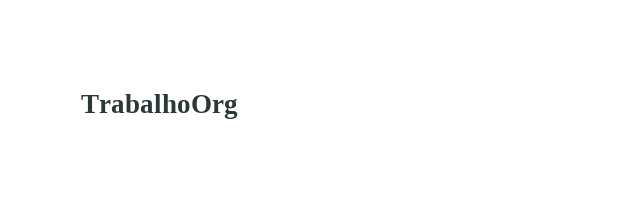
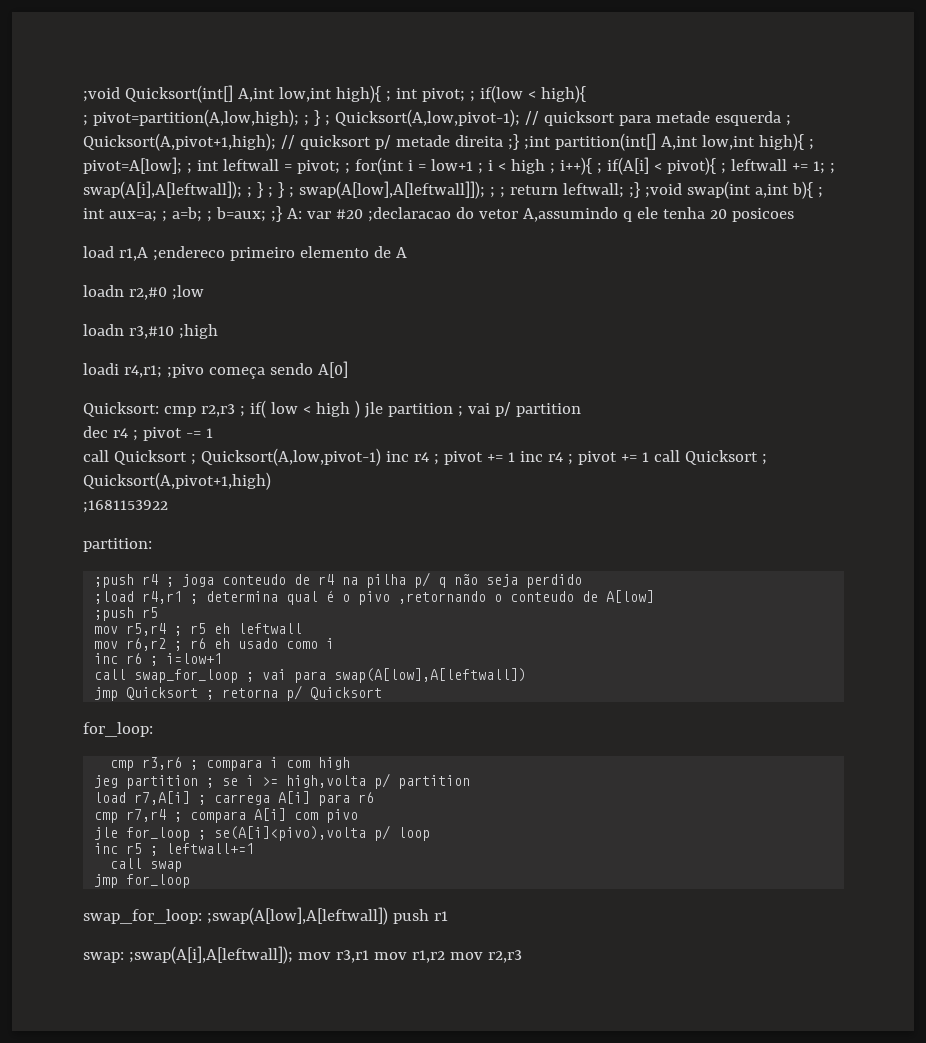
[81,94,238,119] TrabalhoOrg -> [83,85,586,103] [83,109,791,127] [83,133,814,151] [83,157,835,175] [83,181,823,199] [83,206,794,222] [83,246,407,261] [83,285,204,300] [83,324,218,339] [83,361,348,379] [83,400,581,418] [83,426,213,441] [83,448,767,466] [83,472,271,490] [83,500,168,513] [83,538,152,552] [94,572,583,588] [94,590,655,605] [94,607,159,621] [94,623,303,636] [94,638,335,651] [94,653,223,666] [94,668,527,683] [94,685,383,701] [83,722,153,737] [110,757,351,771] [94,773,471,789] [94,791,375,806] [94,808,359,823] [94,825,431,841] [94,843,255,856] [110,858,183,872] [94,874,191,888] [83,907,448,925] [83,946,522,964] ;void Quicksort(int[] A,int low,int high){ ; int pivot; ; if(low < high){ // ; pivot=partition(A,low,high); ; } ; Quicksort(A,low,pivot-1); // quicksort para metade esquerda ; Quicksort(A,pivot+1,high); // quicksort p/ metade direita ;} ;int partition(int[] A,int low,int high){ ; pivot=A[low]; ; int leftwall = pivot; ; for(int i = low+1 ; i < high ; i++){ ; if(A[i] < pivot){ ; leftwall += 1; ; swap(A[i],A[leftwall]); ; } ; } ; swap(A[low],A[leftwall]]); ; ; return leftwall; ;} ;void swap(int a,int b){ ; int aux=a; ; a=b; ; b=aux; ;} A: var #20 ;declaracao do vetor A,assumindo q ele tenha 20 posicoes // load r1,A ;endereco primeiro elemento de A // loadn r2,#0 ;low // loadn r3,#10 ;high // loadi r4,r1; ;pivo começa sendo A[0] // Quicksort: cmp r2,r3 ; if( low < high ) jle partition ; vai p/ partition // dec r4 ; pivot -= 1 // call Quicksort ; Quicksort(A,low,pivot-1) inc r4 ; pivot += 1 inc r4 ; pivot += 1 call Quicksort ; Quicksort(A,pivot+1,high) // ;1681153922 // partition: // ;push r4 ; joga conteudo de r4 na pilha p/ q não seja perdido // ;load r4,r1 ; determina qual é o pivo ,retornando o conteudo de A[low] // ;push r5 // mov r5,r4 ; r5 eh leftwall // mov r6,r2 ; r6 eh usado como i // inc r6 ; i=low+1 // call swap_for_loop ; vai para swap(A[low],A[leftwall]) // jmp Quicksort ; retorna p/ Quicksort // for_loop: // cmp r3,r6 ; compara i com high // jeg partition ; se i >= high,volta p/ partition // load r7,A[i] ; carrega A[i] para r6 // cmp r7,r4 ; compara A[i] com pivo // jle for_loop ; se(A[i]<pivo),volta p/ loop // inc r5 ; leftwall+=1 // call swap // jmp for_loop // swap_for_loop: ;swap(A[low],A[leftwall]) push r1 // swap: ;swap(A[i],A[leftwall]); mov r3,r1 mov r1,r2 mov r2,r3

